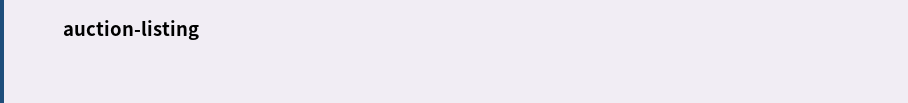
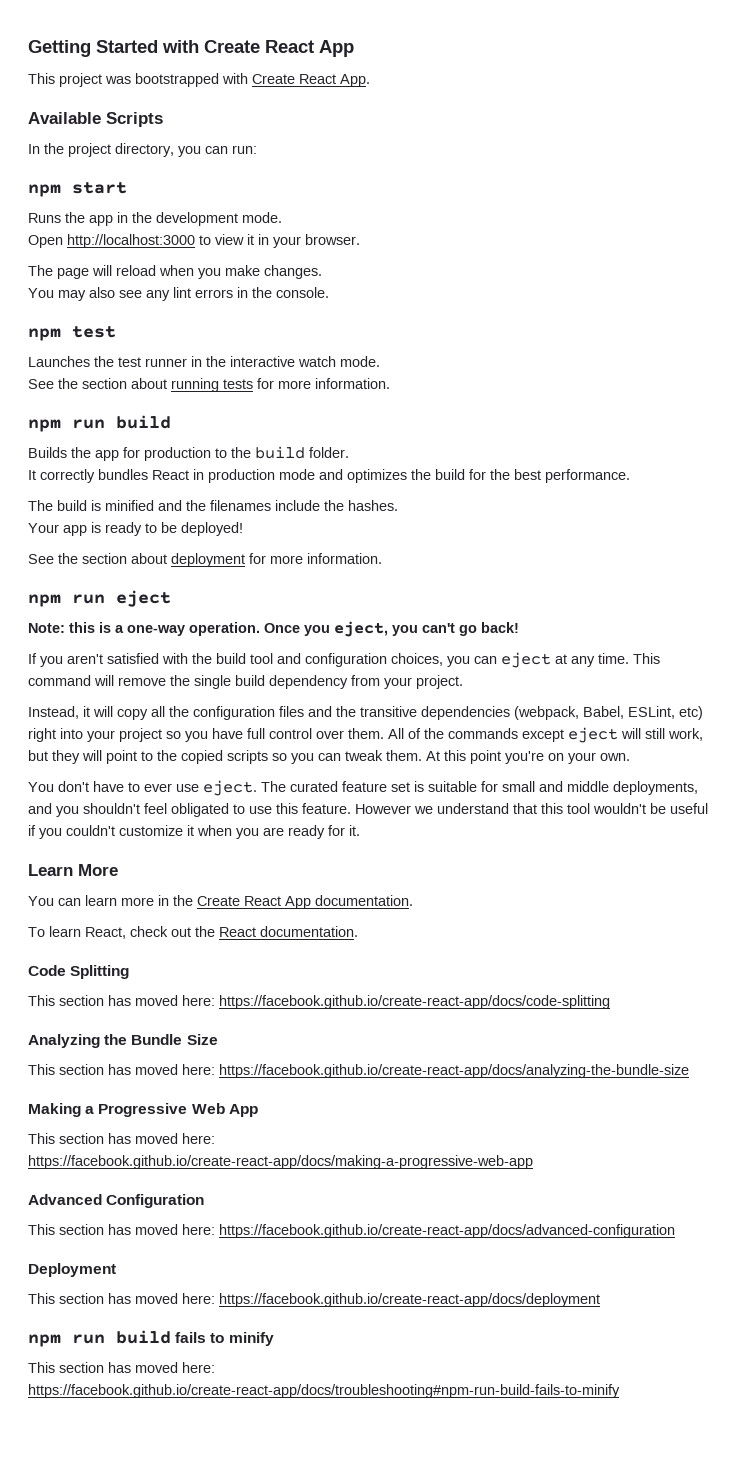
[63,20,199,40] auction-listing -> [28,40,354,57] [28,73,370,87] [28,112,163,127] [28,143,257,157] [28,182,127,197] [28,212,282,226] [28,234,360,248] [28,265,322,279] [28,287,329,301] [28,326,116,341] [28,356,380,367] [28,378,390,392] [28,415,171,432] [28,446,349,461] [28,469,630,483] [28,500,398,511] [28,522,243,536] [28,553,382,567] [28,590,171,607] [28,621,519,637] [28,652,660,668] [28,675,463,689] [28,706,703,720] [28,727,703,743] [28,750,630,764] [28,780,698,796] [28,803,708,817] [28,825,360,839] [28,864,118,876] [28,895,413,909] [28,926,358,939] [28,965,130,979] [28,995,610,1009] [28,1034,218,1048] [28,1064,689,1078] [28,1103,258,1117] [28,1133,215,1144] [28,1155,533,1169] [28,1194,205,1208] [28,1224,675,1238] [28,1263,116,1277] [28,1293,600,1307] [28,1330,274,1347] [28,1362,215,1373] [28,1384,620,1398] Getting Started with Create React App // This project was bootstrapped with Create React App. // Available Scripts // In the project directory, you can run: // npm start // Runs the app in the development mode. // Open http://localhost:3000 to view it in your browser. // The page will reload when you make changes. // You may also see any lint errors in the console. // npm test // Launches the test runner in the interactive watch mode. // See the section about running tests for more information. // npm run build // Builds the app for production to the build folder. // It correctly bundles React in production mode and optimizes the build for the best performance. // The build is minified and the filenames include the hashes. // Your app is ready to be deployed! // See the section about deployment for more information. // npm run eject // Note: this is a one-way operation. Once you eject, you can't go back! // If you aren't satisfied with the build tool and configuration choices, you can eject at any time. This command will remove the single build dependency from your project. // Instead, it will copy all the configuration files and the transitive dependencies (webpack, Babel, ESLint, etc) right into your project so you have full control over them. All of the commands except eject will still work, but they will point to the copied scripts so you can tweak them. At this point you're on your own. // You don't have to ever use eject. The curated feature set is suitable for small and middle deployments, and you shouldn't feel obligated to use this feature. However we understand that this tool wouldn't be useful if you couldn't customize it when you are ready for it. // Learn More // You can learn more in the Create React App documentation. // To learn React, check out the React documentation. // Code Splitting // This section has moved here: https://facebook.github.io/create-react-app/docs/code-splitting // Analyzing the Bundle Size // This section has moved here: https://facebook.github.io/create-react-app/docs/analyzing-the-bundle-size // Making a Progressive Web App // This section has moved here: https://facebook.github.io/create-react-app/docs/making-a-progressive-web-app // Advanced Configuration // This section has moved here: https://facebook.github.io/create-react-app/docs/advanced-configuration // Deployment // This section has moved here: https://facebook.github.io/create-react-app/docs/deployment // npm run build fails to minify // This section has moved here: https://facebook.github.io/create-react-app/docs/troubleshooting#npm-run-build-fails-to-minify

